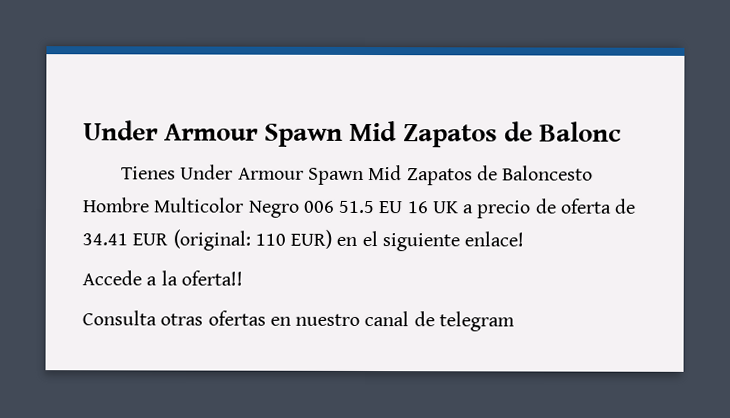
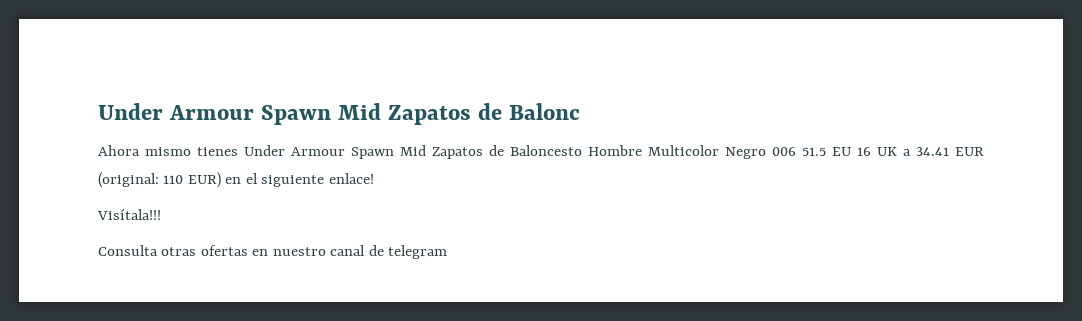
[121,166,177,180] Tienes -> [98,145,238,156] Ahora mismo tienes
[476,198,637,219] precio de oferta de -> (911, 152) none
[82,270,243,286] Accede a la oferta!! -> [97,209,161,220] Visítala!!!

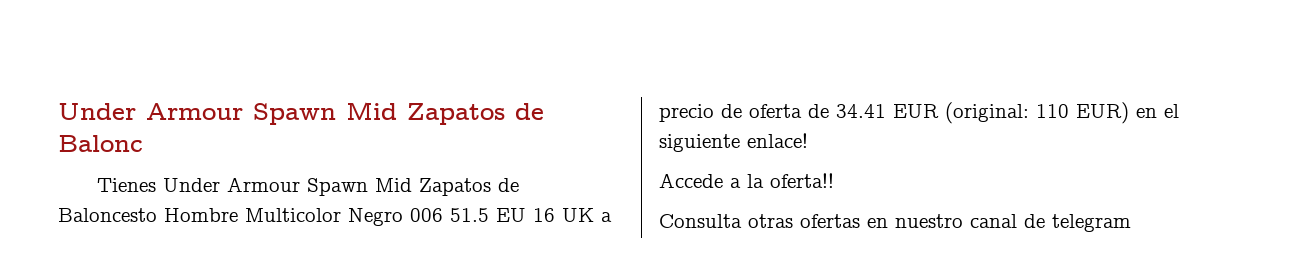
[98,145,238,156] Ahora mismo tienes -> [96,178,156,192] Tienes
(911, 152) none -> [659,104,829,122] precio de oferta de
[97,209,161,220] Visítala!!! -> [659,173,834,188] Accede a la oferta!!

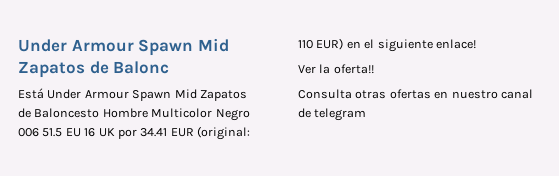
[96,178,156,192] Tienes -> [18,88,44,99] Está
[601,212,612,222] [659,104,829,122] a precio de oferta de -> [117,129,137,139] por
[659,173,741,188] Accede a -> [298,65,316,74] Ver

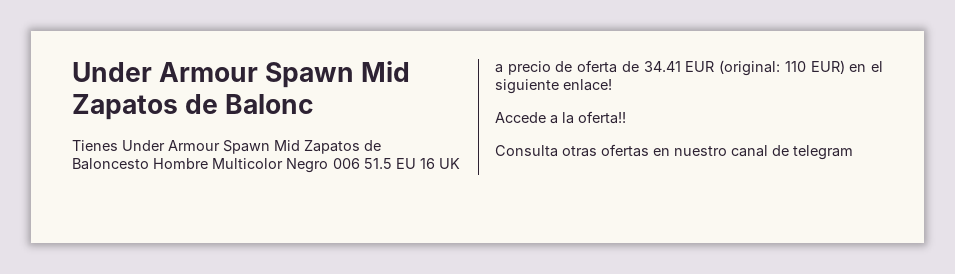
[18,88,44,99] Está -> [72,140,118,151] Tienes
[117,129,137,139] por -> [495,60,639,75] a precio de oferta de
[298,65,316,74] Ver -> [495,112,558,124] Accede a

